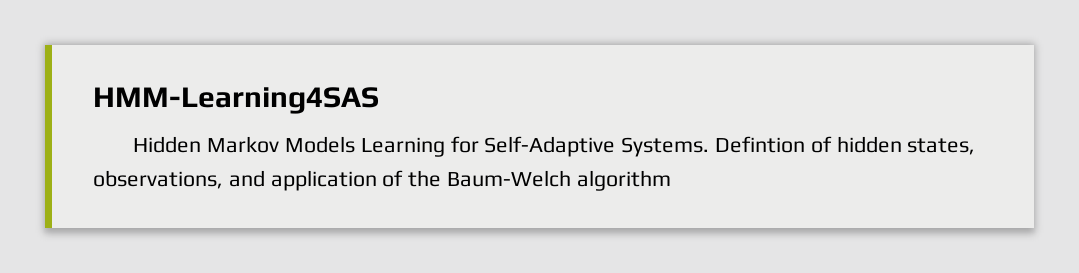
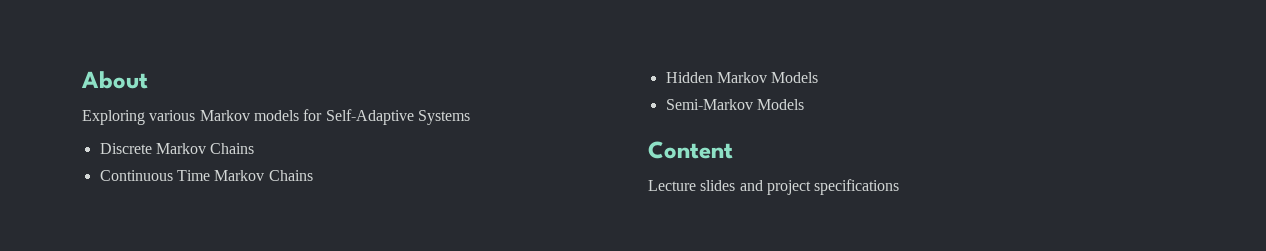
[93,87,379,114] [133,136,976,157] [93,170,671,191] HMM-Learning4SAS // Hidden Markov Models Learning for Self-Adaptive Systems. Defintion of hidden states, observations, and application of the Baum-Welch algorithm -> [81,71,148,89] [82,109,470,125] [99,143,255,154] [99,170,313,181] [665,72,819,83] [665,99,804,110] [648,141,733,159] [648,179,900,195] About // Exploring various Markov models for Self-Adaptive Systems // Discrete Markov Chains // Continuous Time Markov Chains // Hidden Markov Models // Semi-Markov Models // Content // Lecture slides and project specifications

